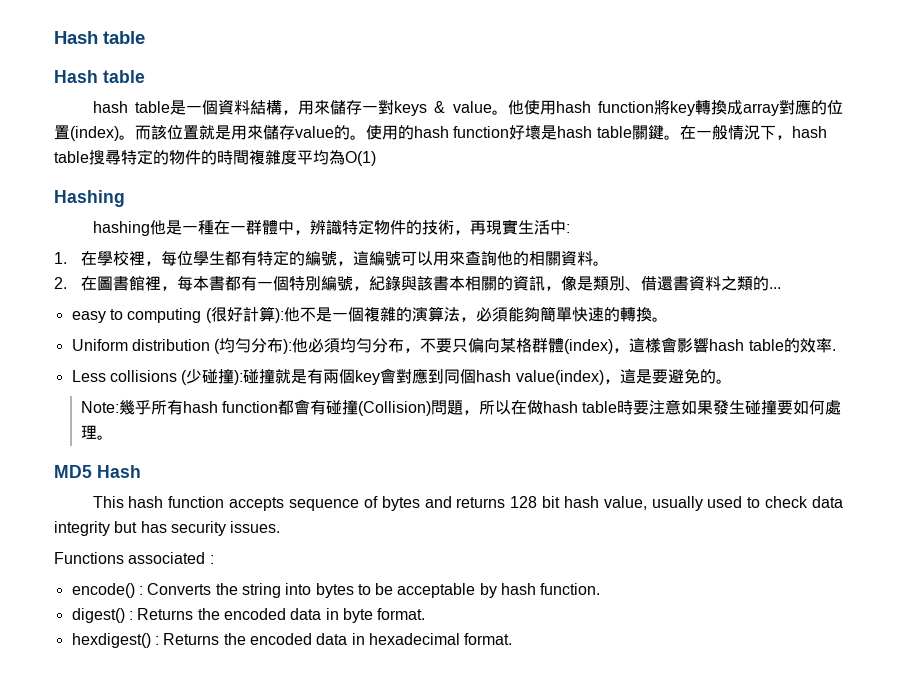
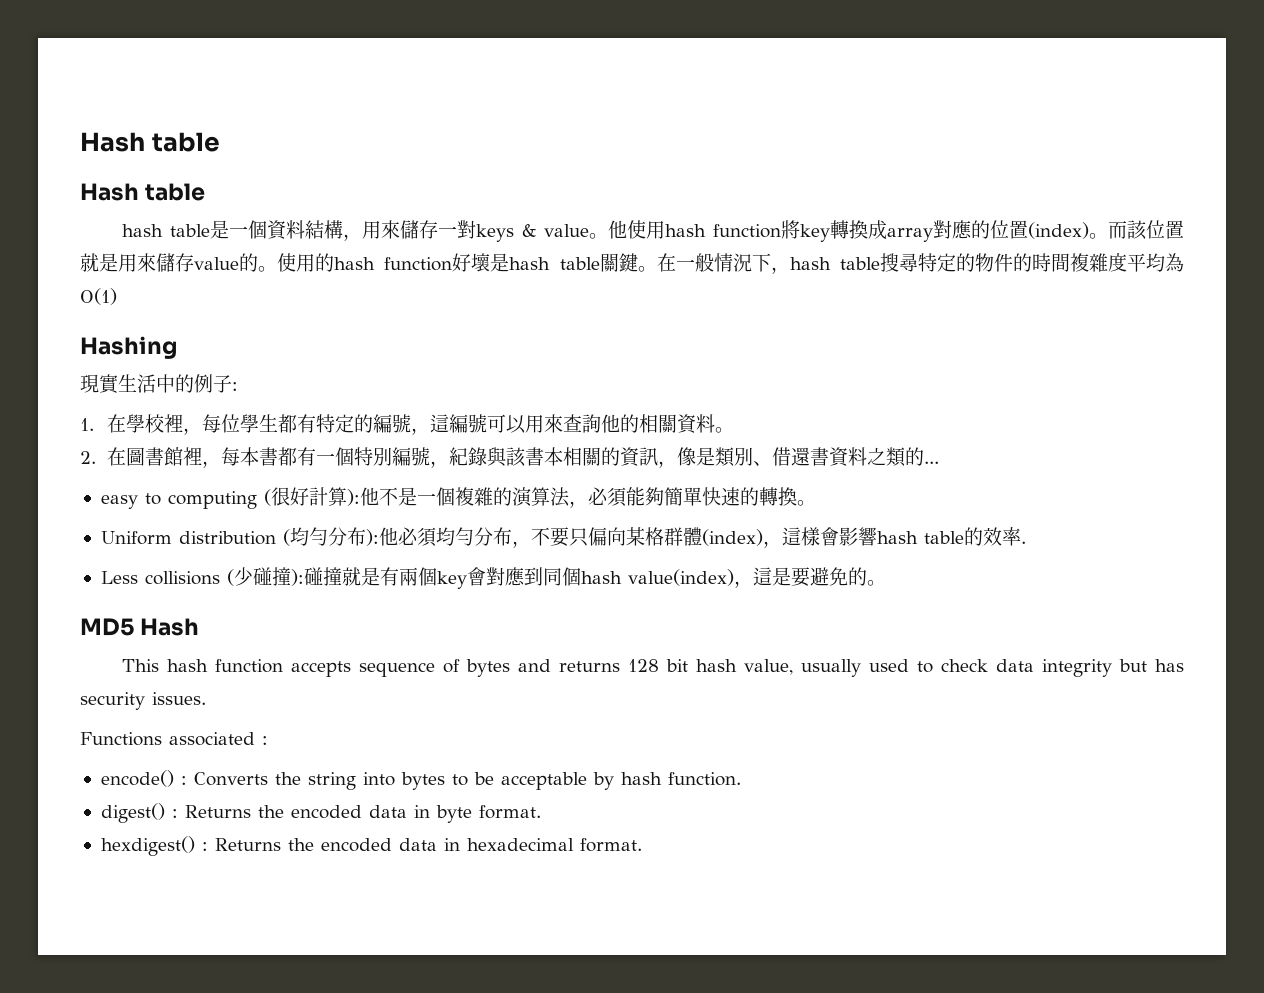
[92,219,486,236] hashing他是一種在一群體中，辨識特定物件的技術，再 -> (177, 347) none
(566, 227) none -> [175,374,232,393] 的例子
[80,399,842,416] [80,425,113,440] // Note:幾乎所有hash function都會有碰撞(Collision)問題，所以在做hash table時要注意如果發生碰撞要如何處理。 -> (886, 583) none

